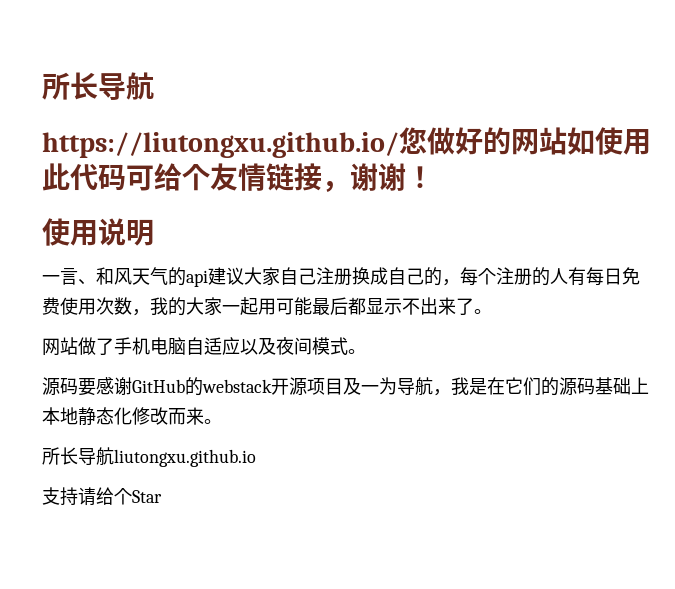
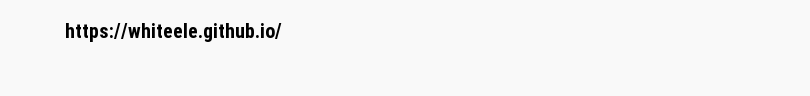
[42,72,154,100] [42,127,651,158] [42,163,434,193] [42,218,154,246] [42,267,640,287] [42,297,492,316] [42,337,366,356] [42,377,649,396] [42,407,222,425] [42,447,256,467] [42,487,162,506] 所长导航 // https://liutongxu.github.io/您做好的网站如使用此代码可给个友情链接，谢谢！ // 使用说明 // 一言、和风天气的api建议大家自己注册换成自己的，每个注册的人有每日免费使用次数，我的大家一起用可能最后都显示不出来了。 // 网站做了手机电脑自适应以及夜间模式。 // 源码要感谢GitHub的webstack开源项目及一为导航，我是在它们的源码基础上本地静态化修改而来。 // 所长导航liutongxu.github.io // 支持请给个Star -> [65,23,282,42] https://whiteele.github.io/

